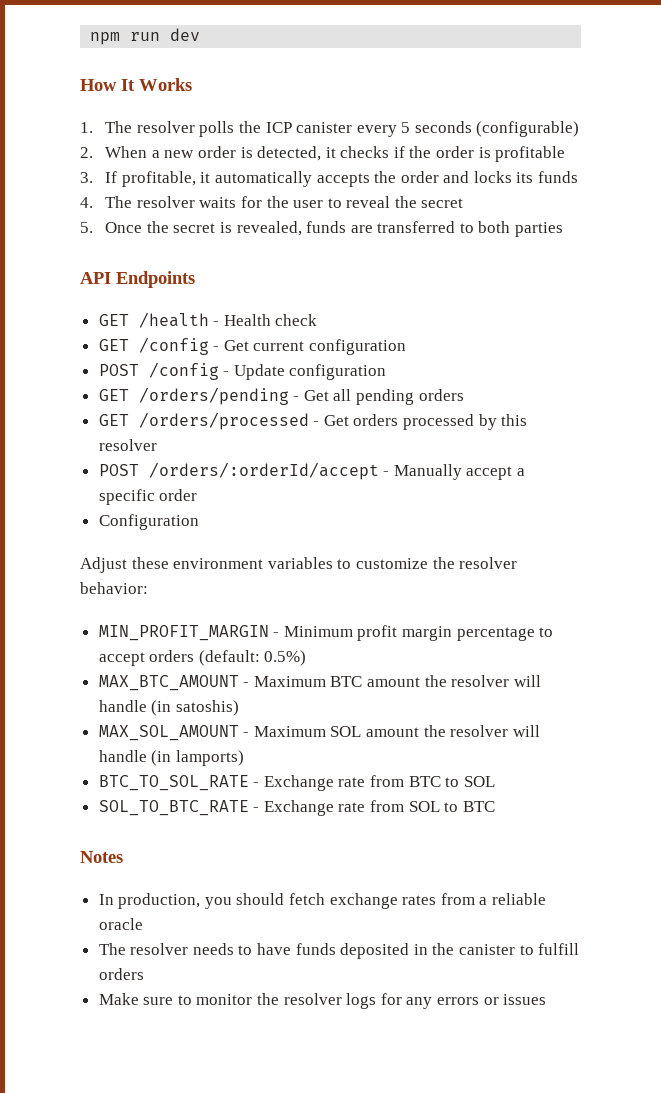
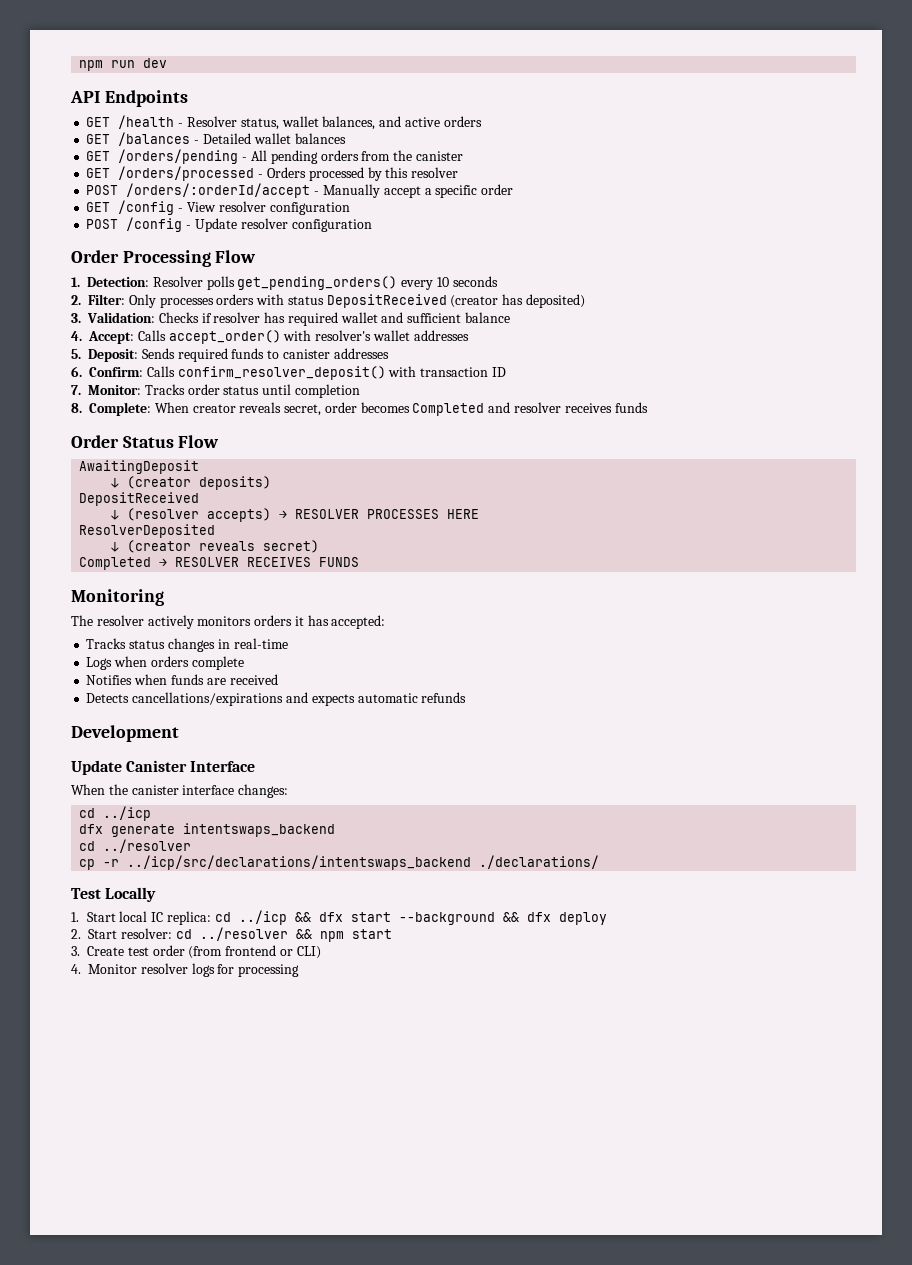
[80,78,192,91] [80,121,580,137] [80,146,566,162] [80,171,579,187] [80,196,464,208] [80,221,564,237] // How It Works // 1. The resolver polls the ICP canister every 5 seconds (configurable) // 2. When a new order is detected, it checks if the order is profitable // 3. If profitable, it automatically accepts the order and locks its funds // 4. The resolver waits for the user to reveal the secret // 5. Once the secret is revealed, funds are transferred to both parties -> (168, 63) none
[223,314,318,326] [98,337,407,355] [98,362,387,380] Health check // GET /config - Get current configuration // POST /config - Update configuration -> [186,116,482,130] [86,132,346,146] Resolver status, wallet balances, and active orders // GET /balances - Detailed wallet balances
[303,389,352,401] Get all -> [250,150,267,161] All
(464, 395) none -> [361,150,463,161] from the canister
[323,414,399,426] Get orders -> [266,167,306,178] Orders
[98,514,199,530] [80,557,518,573] [80,582,148,594] [98,625,554,641] [98,650,307,666] [98,675,541,691] [98,700,239,716] [98,725,540,741] [98,750,244,766] [98,775,495,791] [98,800,495,816] [80,851,123,863] [98,893,547,909] [98,918,143,930] [98,943,580,959] [98,968,144,980] [98,993,547,1009] Configuration // Adjust these environment variables to customize the resolver behavior: // MIN_PROFIT_MARGIN - Minimum profit margin percentage to accept orders (default: 0.5%) // MAX_BTC_AMOUNT - Maximum BTC amount the resolver will handle (in satoshis) // MAX_SOL_AMOUNT - Maximum SOL amount the resolver will handle (in lamports) // BTC_TO_SOL_RATE - Exchange rate from BTC to SOL // SOL_TO_BTC_RATE - Exchange rate from SOL to BTC // Notes // In production, you should fetch exchange rates from a reliable oracle // The resolver needs to have funds deposited in the canister to fulfill orders // Make sure to monitor the resolver logs for any errors or issues -> [86,200,350,215] [86,217,372,232] [71,250,257,267] [71,276,498,290] [71,294,586,308] [71,312,511,326] [71,330,469,344] [71,348,389,362] [71,366,506,380] [71,384,360,398] [71,402,648,416] [71,435,220,448] [79,460,200,474] [111,476,272,490] [79,492,200,506] [111,508,480,522] [79,524,216,538] [111,540,320,553] [79,557,360,570] [71,589,164,606] [71,615,386,629] [86,638,288,652] [86,656,244,670] [86,674,278,685] [86,692,467,706] [71,725,179,742] [71,760,256,775] [71,784,289,798] [79,806,152,821] [79,823,336,837] [79,839,192,853] [79,855,600,870] [71,887,157,902] [71,910,607,925] [71,927,392,942] [71,945,321,959] [71,963,300,977] GET /config - View resolver configuration // POST /config - Update resolver configuration // Order Processing Flow // 1. Detection: Resolver polls get_pending_orders() every 10 seconds // 2. Filter: Only processes orders with status DepositReceived (creator has deposited) // 3. Validation: Checks if resolver has required wallet and sufficient balance // 4. Accept: Calls accept_order() with resolver's wallet addresses // 5. Deposit: Sends required funds to canister addresses // 6. Confirm: Calls confirm_resolver_deposit() with transaction ID // 7. Monitor: Tracks order status until completion // 8. Complete: When creator reveals secret, order becomes Completed and resolver receives funds // Order Status Flow // AwaitingDeposit // ↓ (creator deposits) // DepositReceived // ↓ (resolver accepts) → RESOLVER PROCESSES HERE // ResolverDeposited // ↓ (creator reveals secret) // Completed → RESOLVER RECEIVES FUNDS // Monitoring // The resolver actively monitors orders it has accepted: // Tracks status changes in real-time // Logs when orders complete // Notifies when funds are received // Detects cancellations/expirations and expects automatic refunds // Development // Update Canister Interface // When the canister interface changes: // cd ../icp // dfx generate intentswaps_backend // cd ../resolver // cp -r ../icp/src/declarations/intentswaps_backend ./declarations/ // Test Locally // 1. Start local IC replica: cd ../icp && dfx start --background && dfx deploy // 2. Start resolver: cd ../resolver && npm start // 3. Create test order (from frontend or CLI) // 4. Monitor resolver logs for processing

